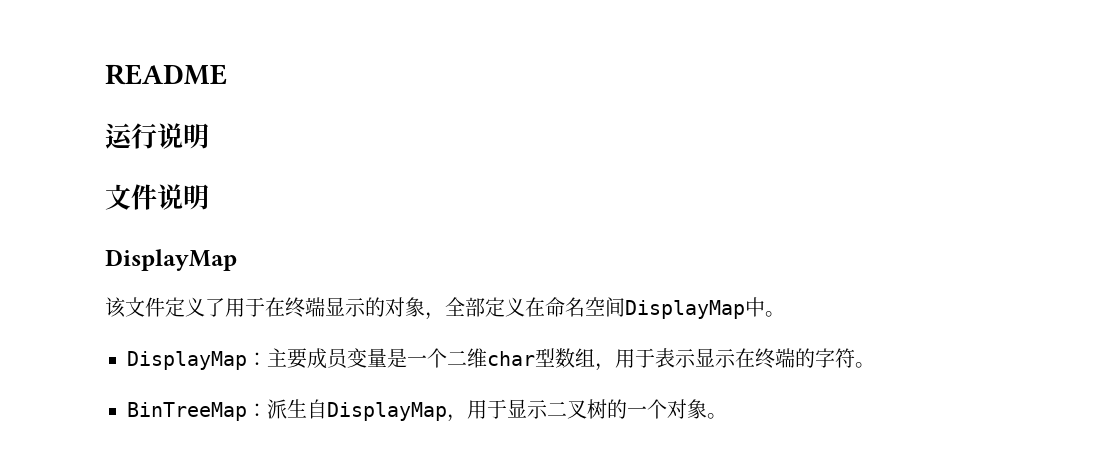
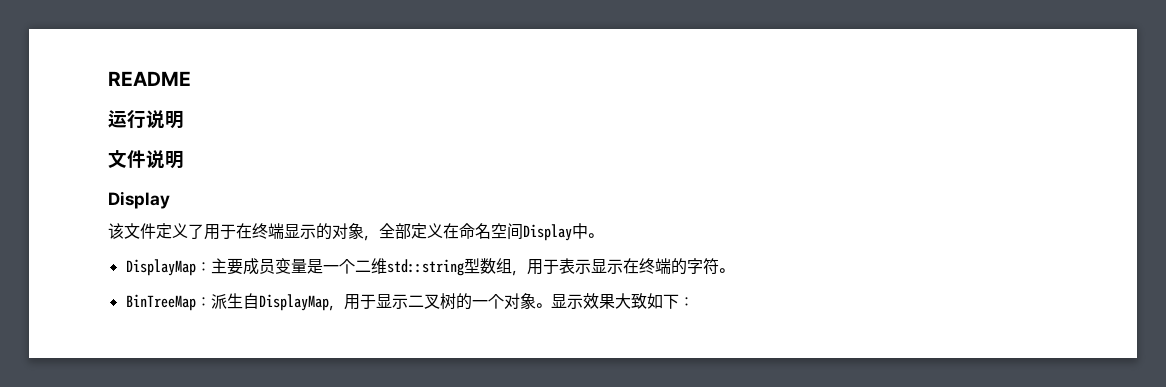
[105,249,237,271] DisplayMap -> [108,191,170,209] Display
[625,300,745,319] DisplayMap -> [523,224,572,241] Display
[487,351,535,366] char -> [386,259,464,276] std::string
(727, 416) none -> [550,293,694,309] 显示效果大致如下：

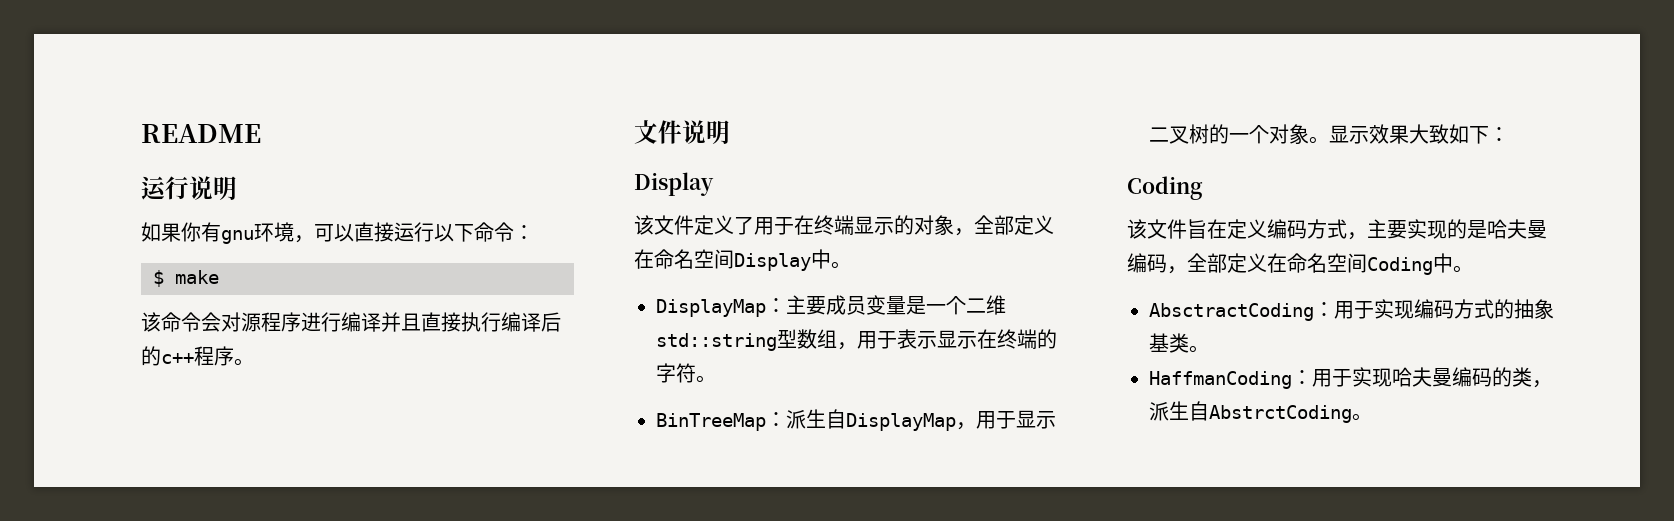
(184, 119) none -> [141,222,534,244] [153,270,219,287] [141,312,561,332] [141,346,254,366] // 如果你有gnu环境，可以直接运行以下命令： // $ make // 该命令会对源程序进行编译并且直接执行编译后的c++程序。
(694, 302) none -> [1127,176,1203,200] [1127,219,1547,240] [1127,253,1473,275] [1149,299,1554,321] [1149,333,1209,353] [1149,367,1552,389] [1149,401,1372,423] // Coding // 该文件旨在定义编码方式，主要实现的是哈夫曼编码，全部定义在命名空间Coding中。 // AbsctractCoding：用于实现编码方式的抽象基类。 // HaffmanCoding：用于实现哈夫曼编码的类，派生自AbstrctCoding。

